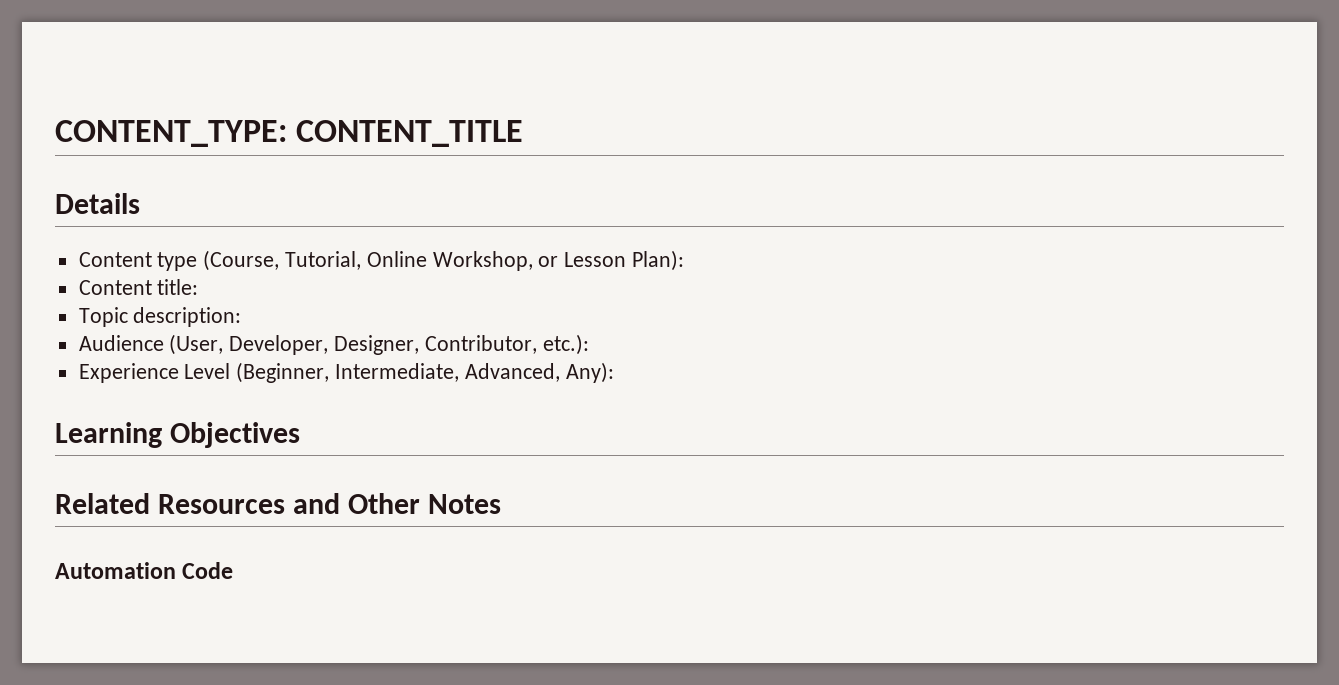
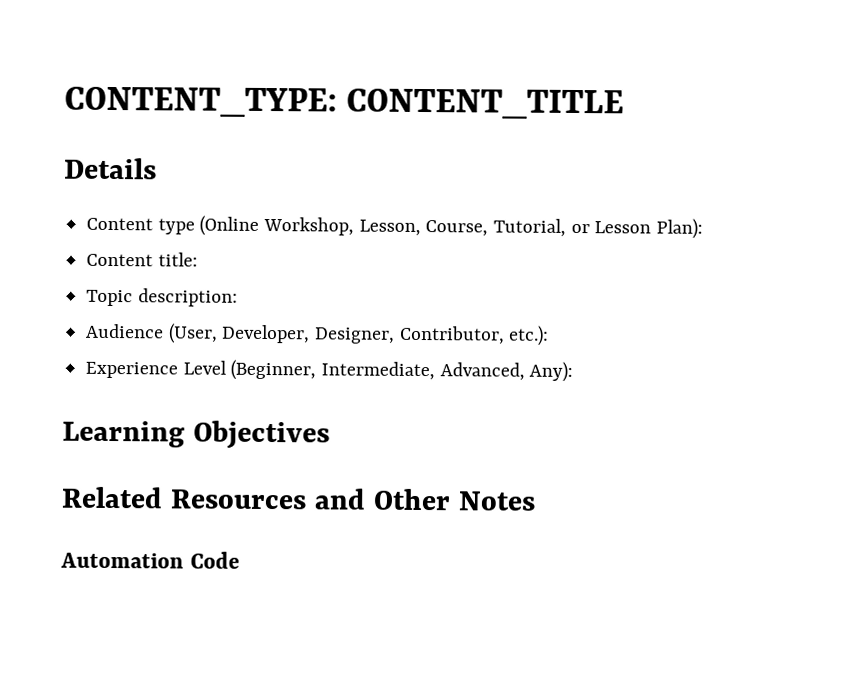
[203,250,533,271] (Course, Tutorial, Online Workshop, -> [199,215,567,237] (Online Workshop, Lesson, Course, Tutorial,

